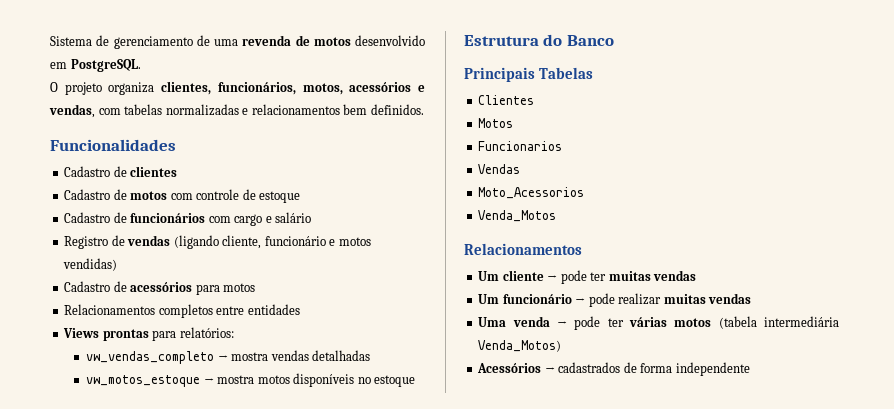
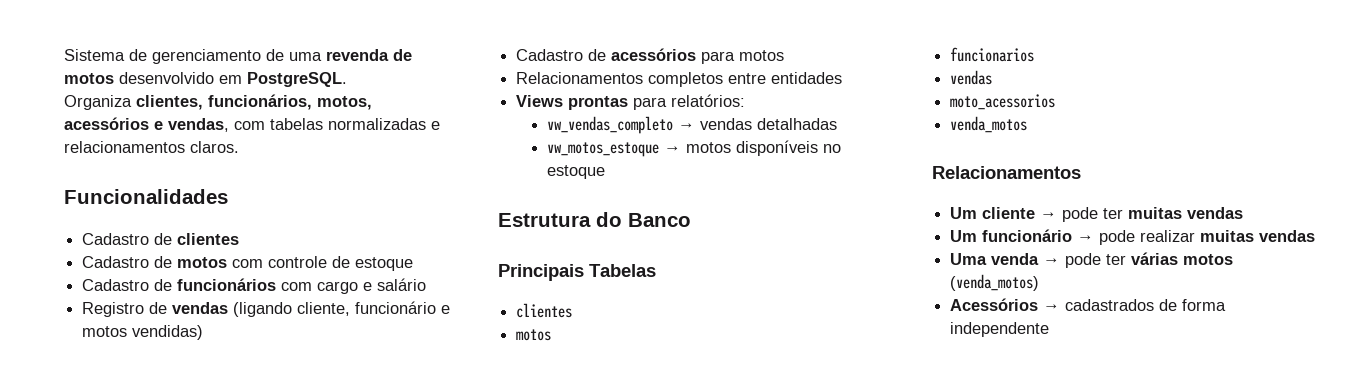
[50,82,155,95] O projeto organiza -> [64,95,132,110] Organiza
[343,104,424,115] bem definidos. -> [190,141,239,153] claros.
[231,352,269,361] mostra -> (695, 126) none
[217,375,255,384] mostra -> (681, 149) none
[478,95,535,105] [478,118,514,128] [478,141,563,151] [478,164,521,174] [478,187,585,199] [478,210,557,222] Clientes // Motos // Funcionarios // Vendas // Moto_Acessorios // Venda_Motos -> [516,303,573,318] [516,329,552,341] [950,47,1035,62] [950,70,993,85] [950,94,1056,110] [950,116,1028,133] clientes // motos // funcionarios // vendas // moto_acessorios // venda_motos
[718,316,839,329] [478,340,562,352] (tabela intermediária Venda_Motos) -> [950,274,1040,291] (venda_motos)

